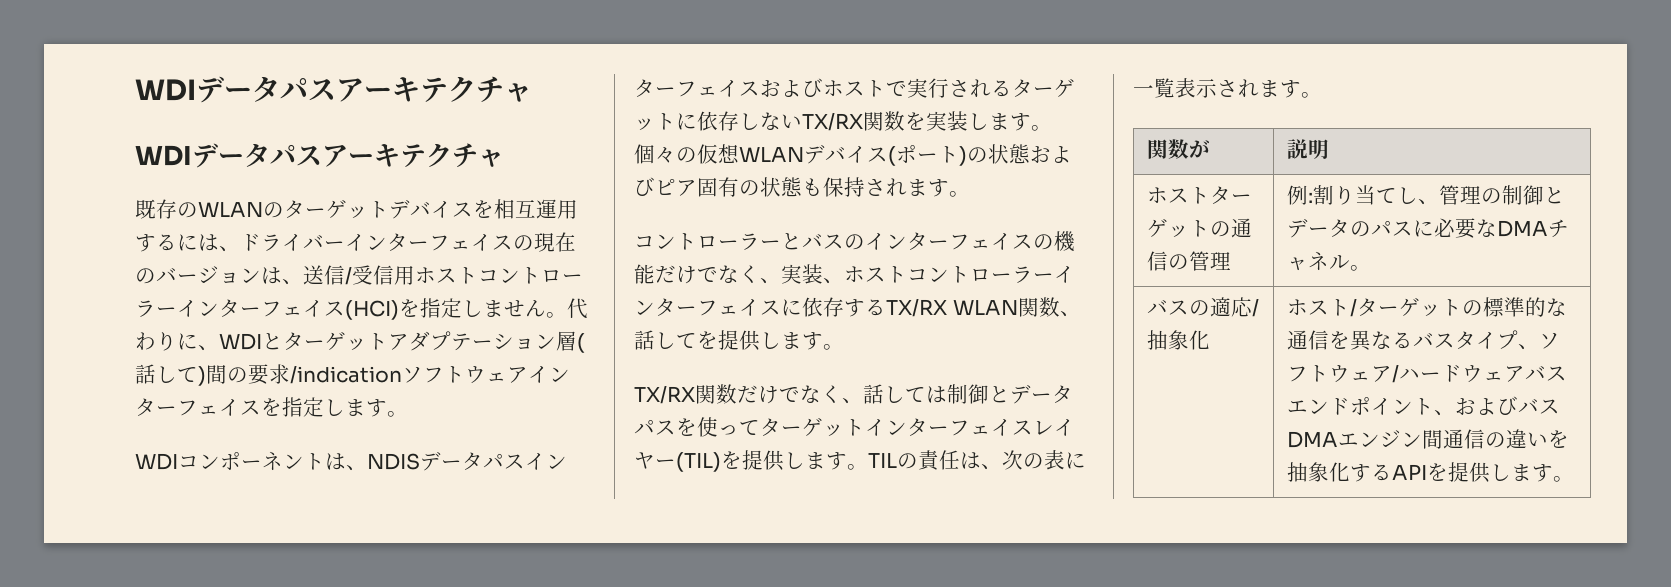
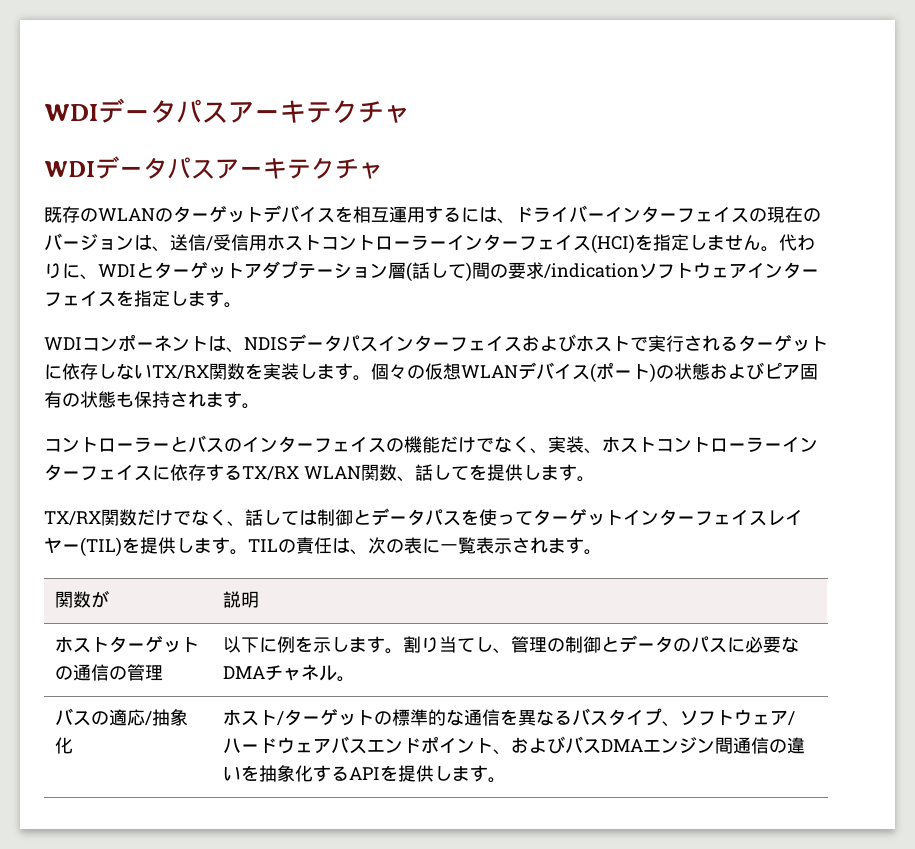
[1286,185,1313,205] 例: -> [223,636,404,654] 以下に例を示します。

